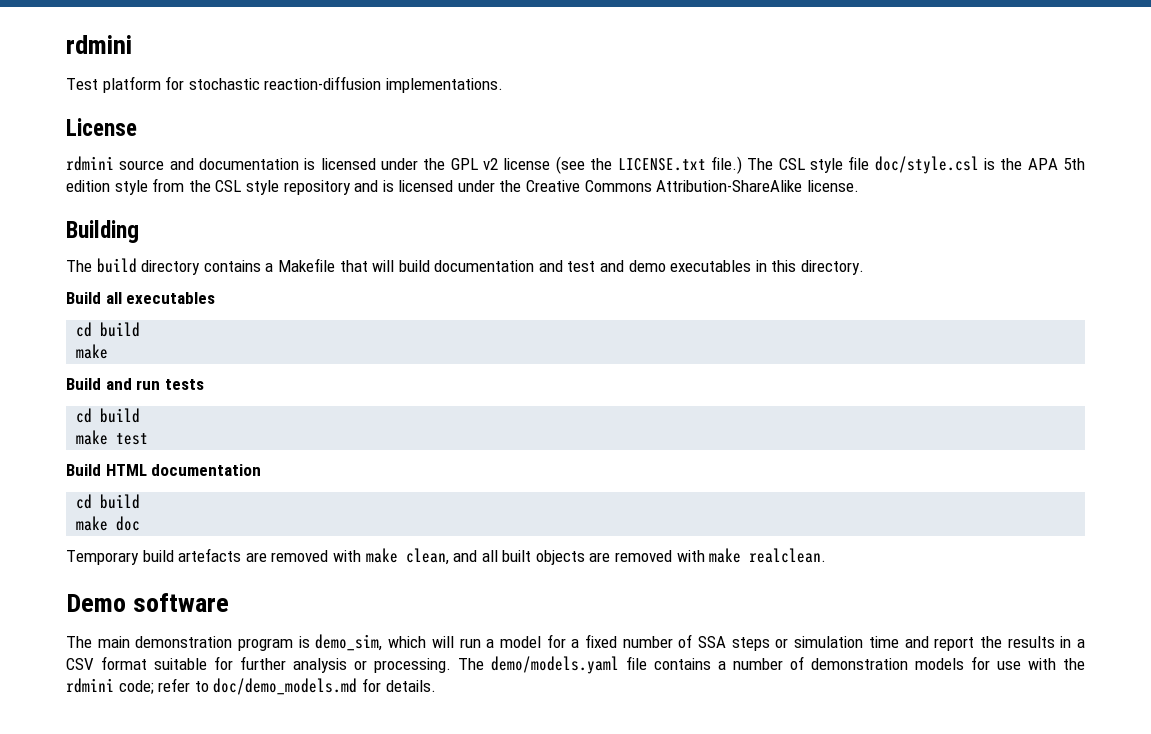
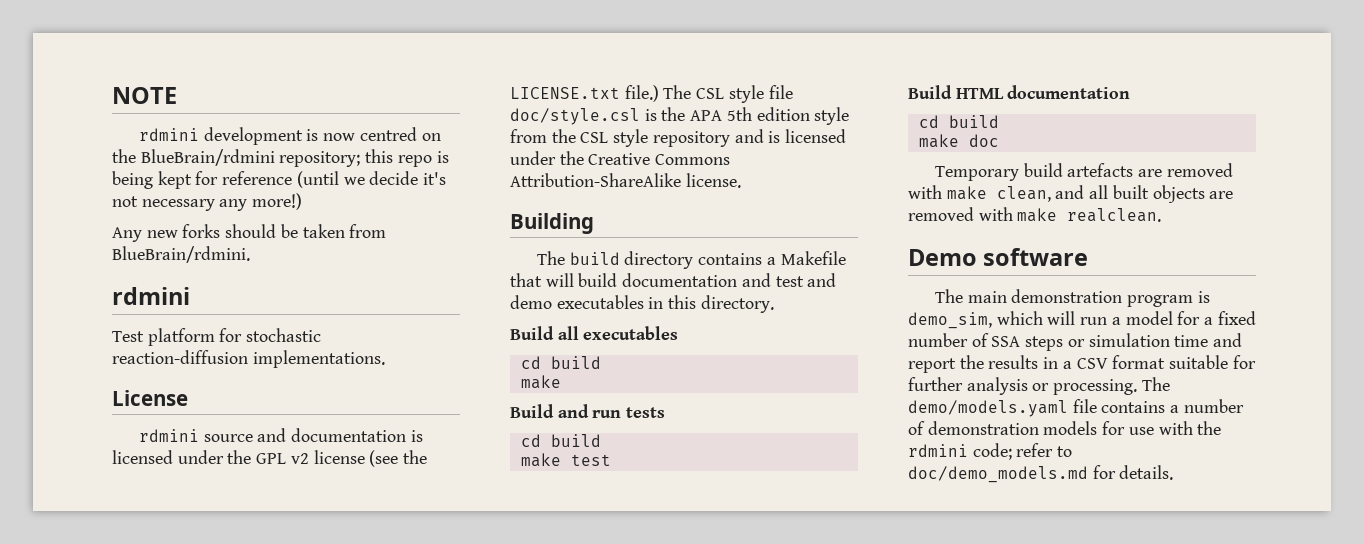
(66, 44) none -> [112,87,177,104] [139,127,441,145] [112,149,449,167] [112,171,447,189] [112,193,303,211] [112,224,387,242] [112,246,250,263] NOTE // rdmini development is now centred on the BlueBrain/rdmini repository; this repo is being kept for reference (until we decide it's not necessary any more!) // Any new forks should be taken from BlueBrain/rdmini. //

